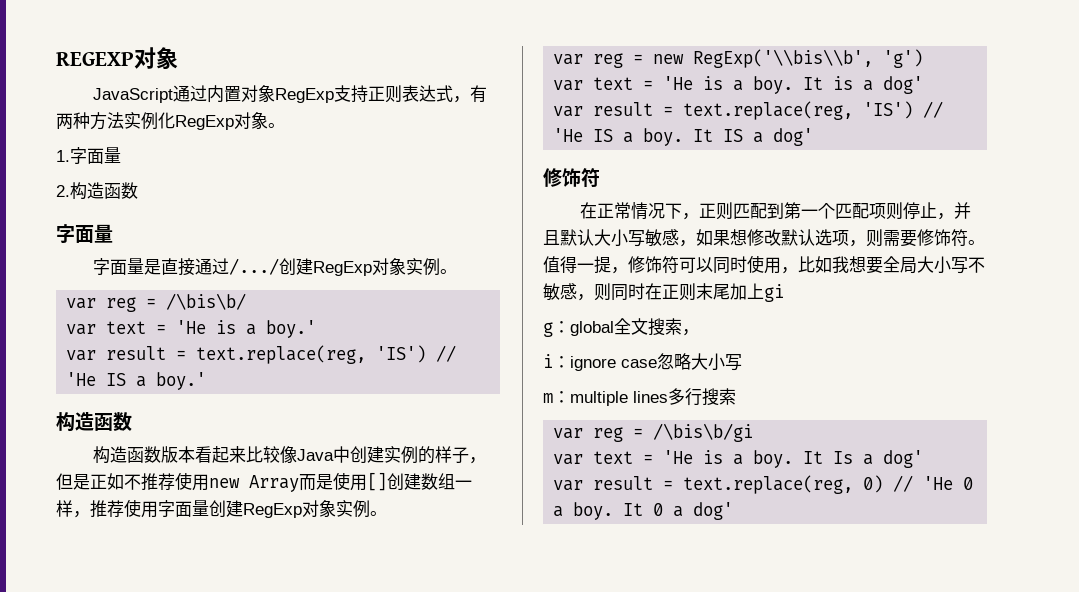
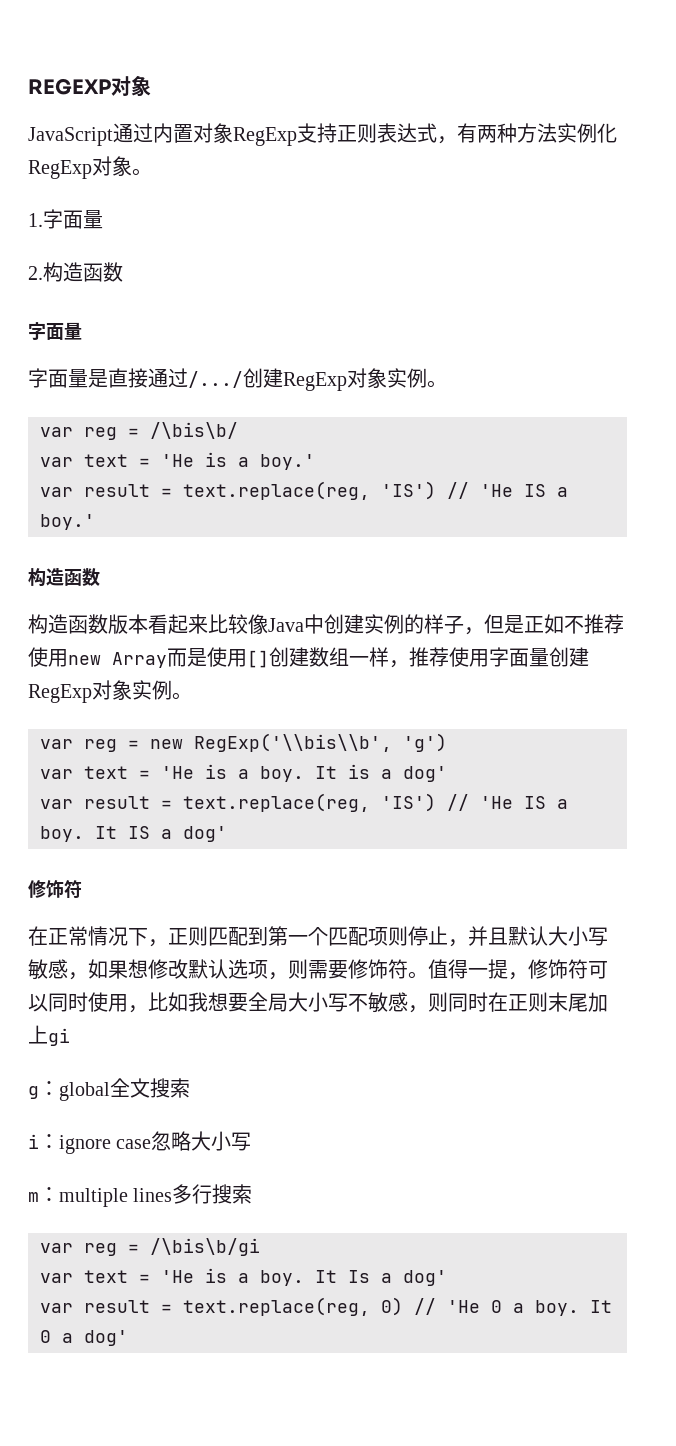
[682,329,699,336] ， -> (190, 1088) none

